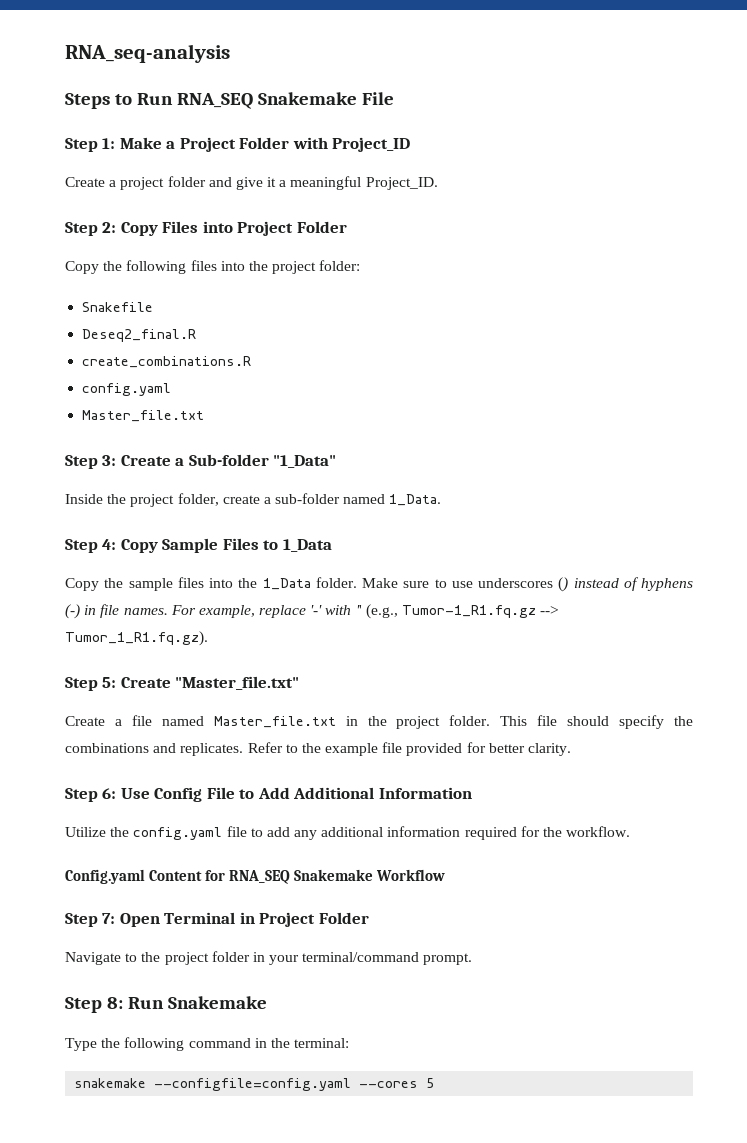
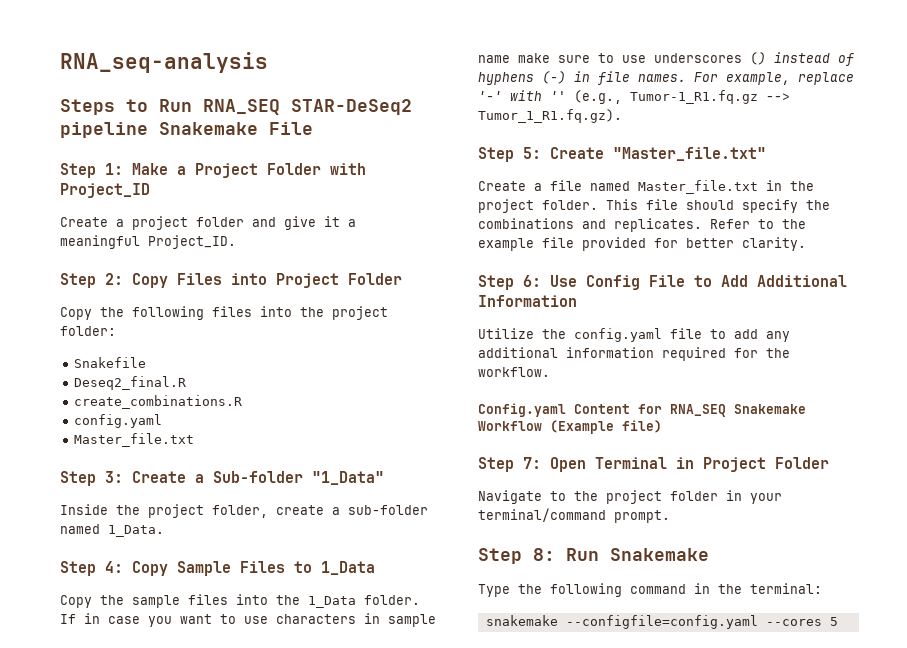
(253, 101) none -> [291,99,412,115] [60,122,148,138] STAR-DeSeq2 pipeline
[362,578,398,588] Make -> [60,613,436,627] [478,53,550,63] If in case you want to use characters in sample name make
(446, 875) none -> [550,420,662,434] (Example file)

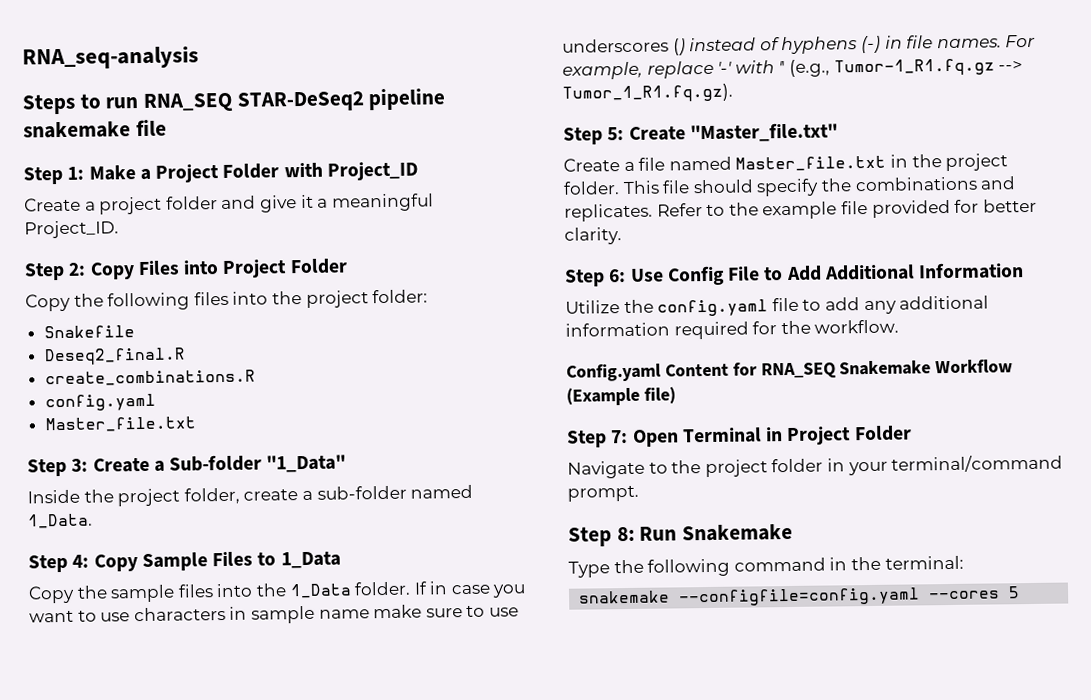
[159,99,192,112] Run -> [105,97,139,109] run
[159,122,313,135] Snakemake File -> [23,119,167,139] snakemake file

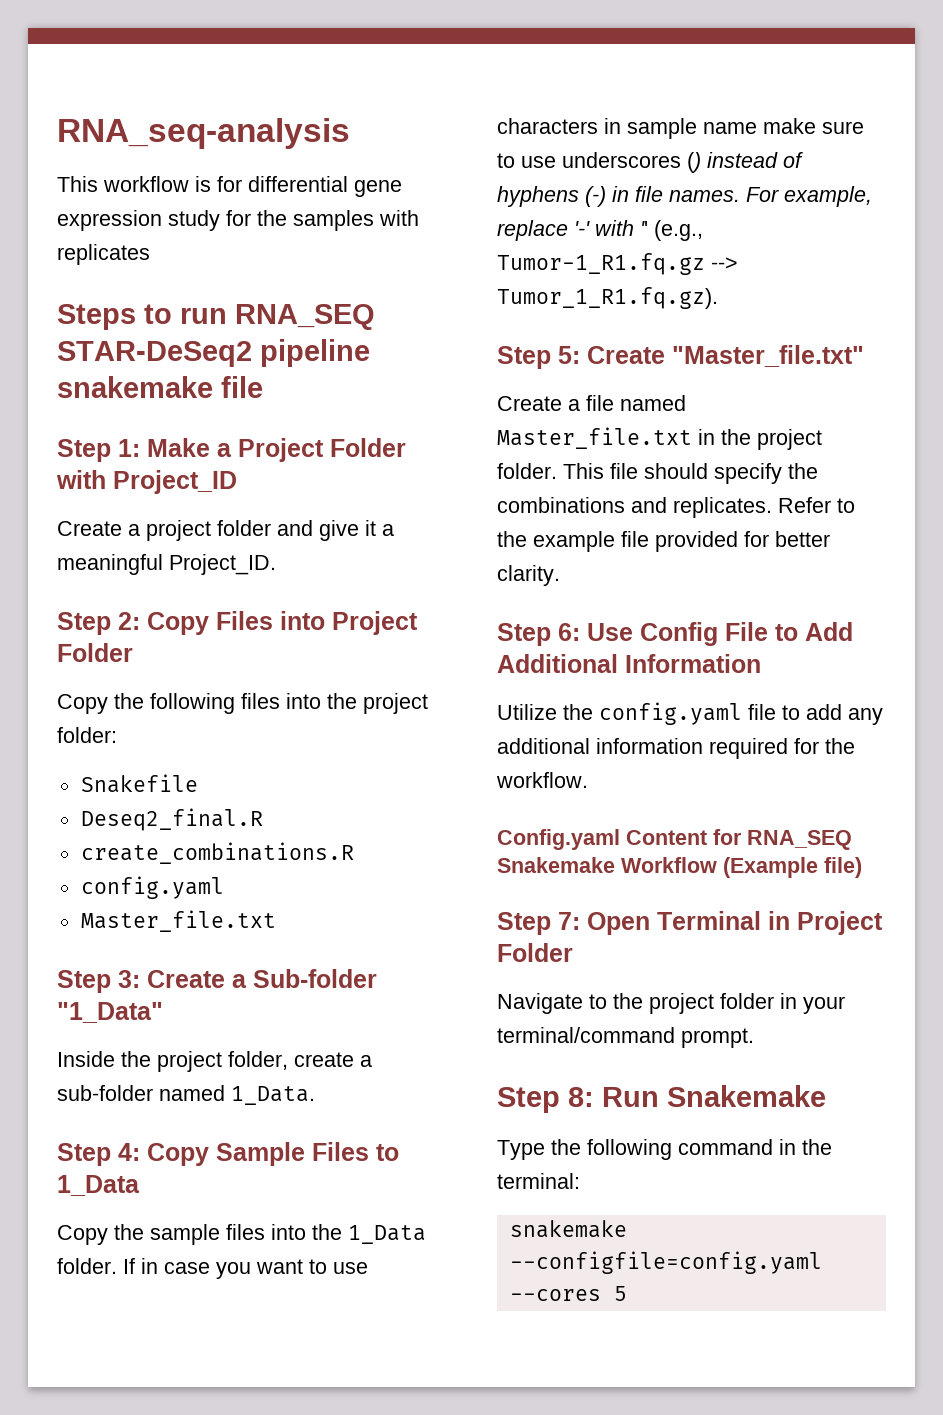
(199, 58) none -> [57,176,402,197] [57,210,419,231] [57,244,150,265] // This workflow is for differential gene expression study for the samples with replicates

